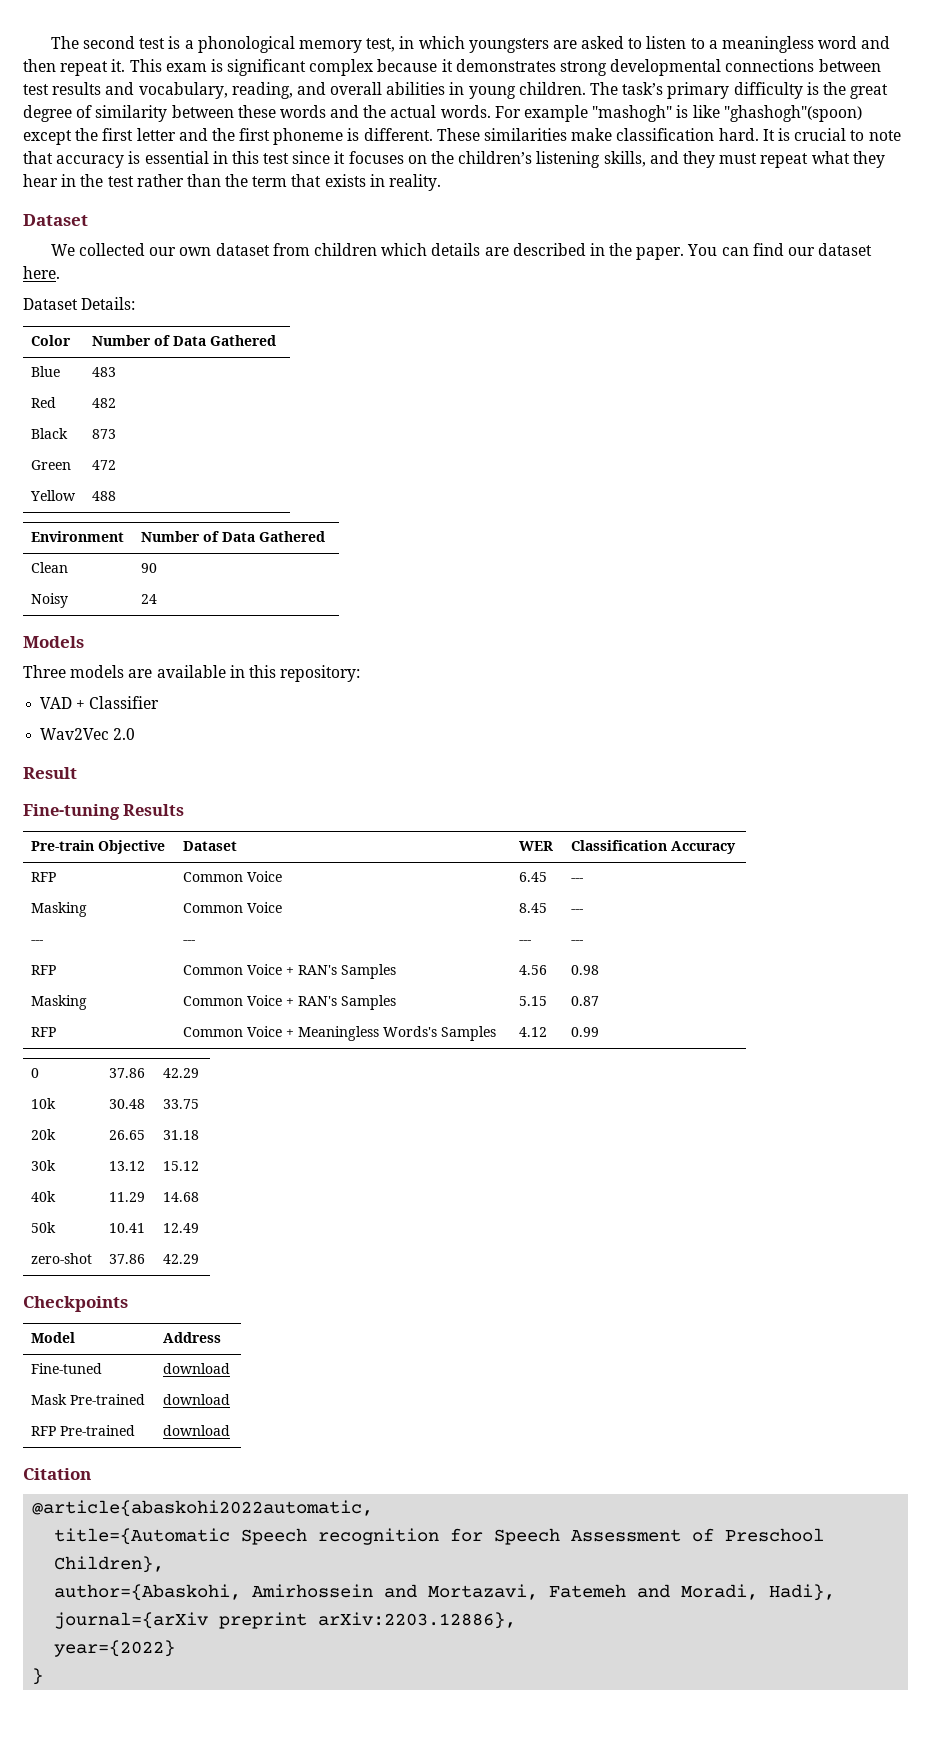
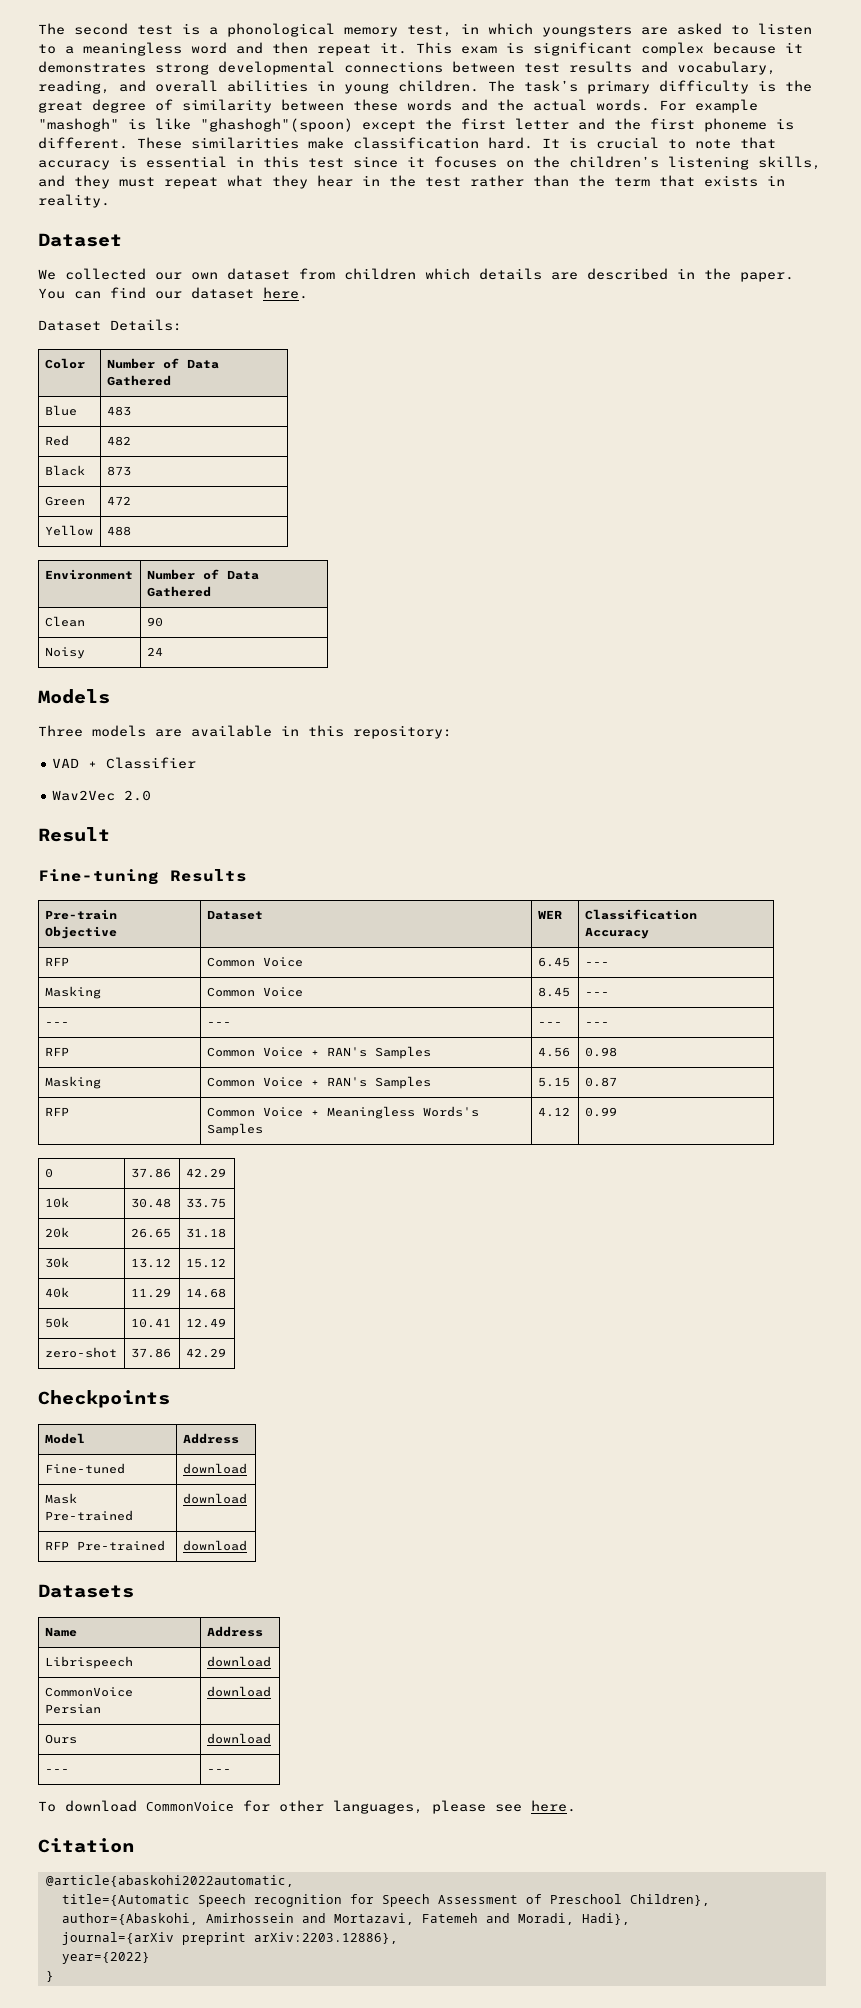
(231, 1430) none -> [38,1584,134,1598] [44,1627,77,1637] [206,1626,263,1637] [44,1656,133,1669] [206,1656,271,1667] [44,1687,133,1697] [44,1704,101,1714] [206,1686,271,1697] [44,1734,77,1744] [206,1733,271,1744] [44,1769,69,1773] [206,1769,231,1773] [38,1800,576,1814] // Datasets // Name | Address // Librispeech | download // CommonVoice Persian | download // Ours | download // --- | --- // To download CommonVoice for other languages, please see here.

